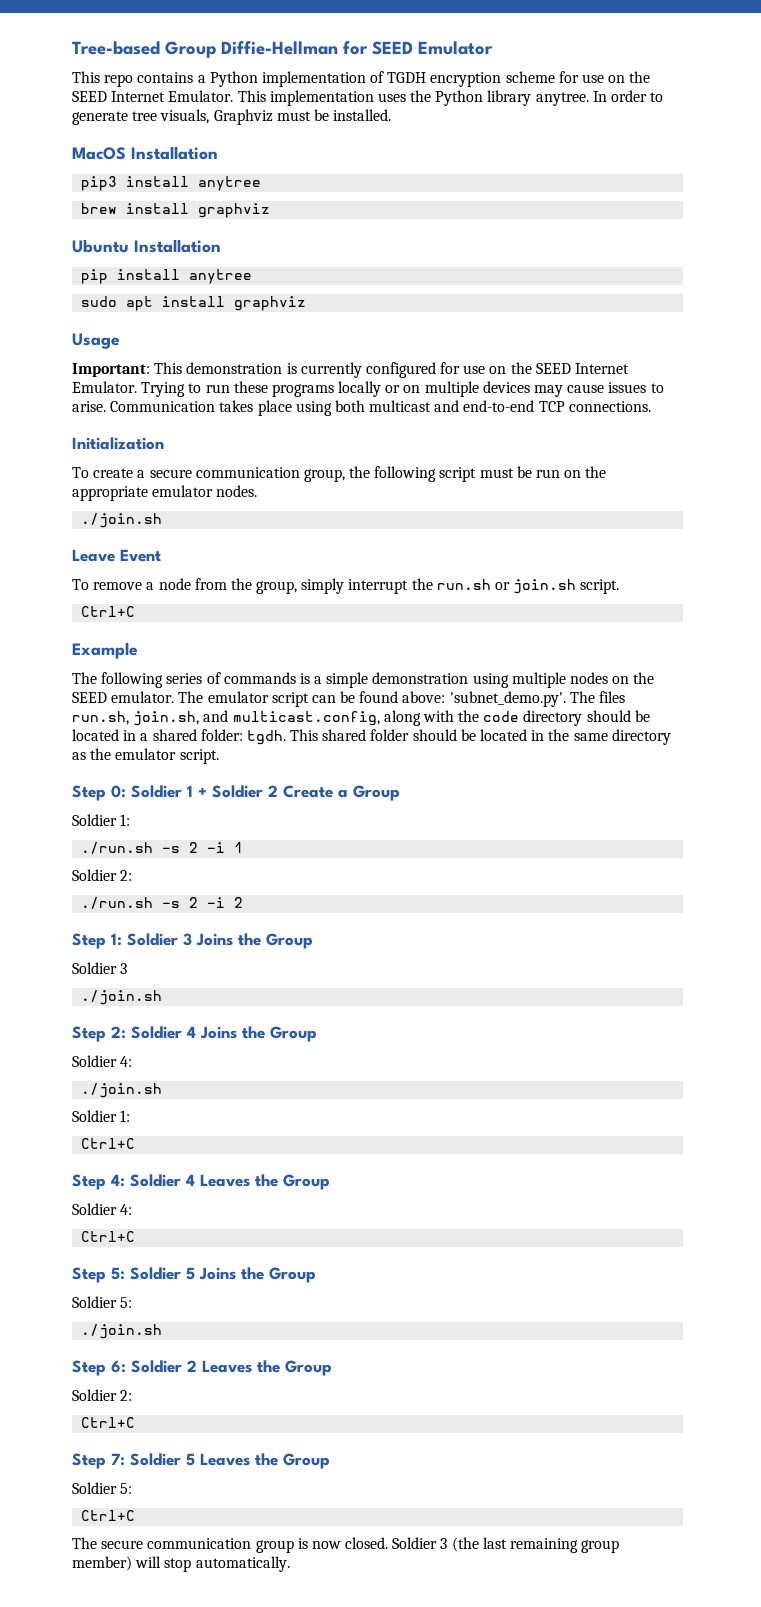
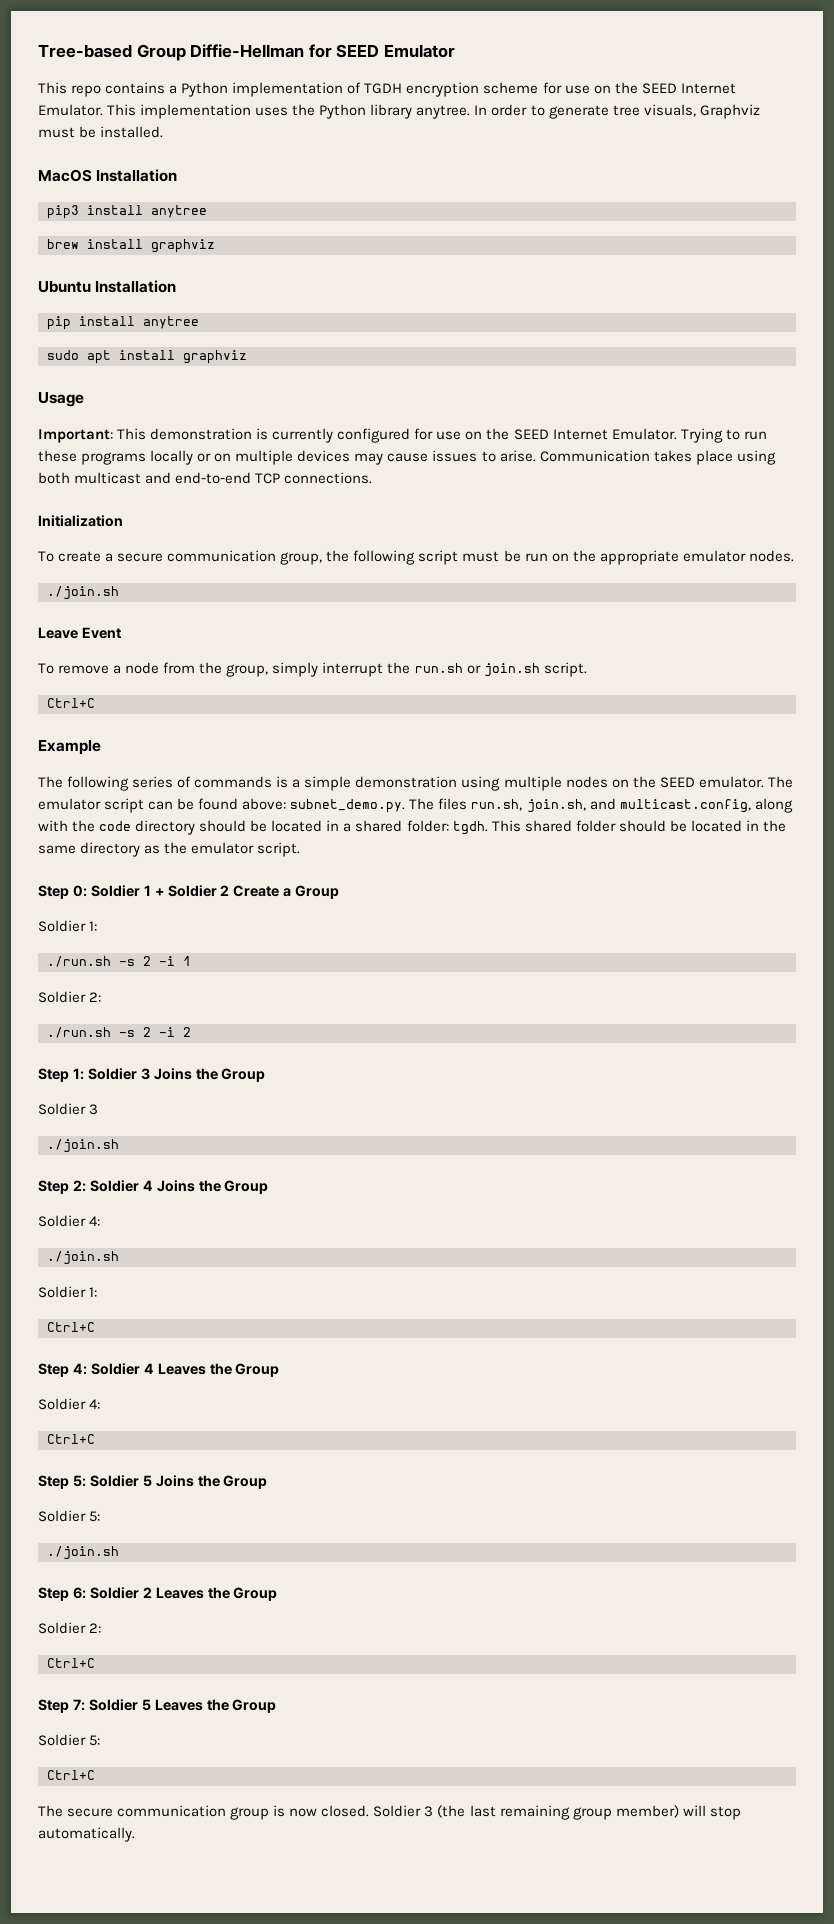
[449,691,566,707] 'subnet_demo.py'. -> [290,799,406,813] subnet_demo.py.

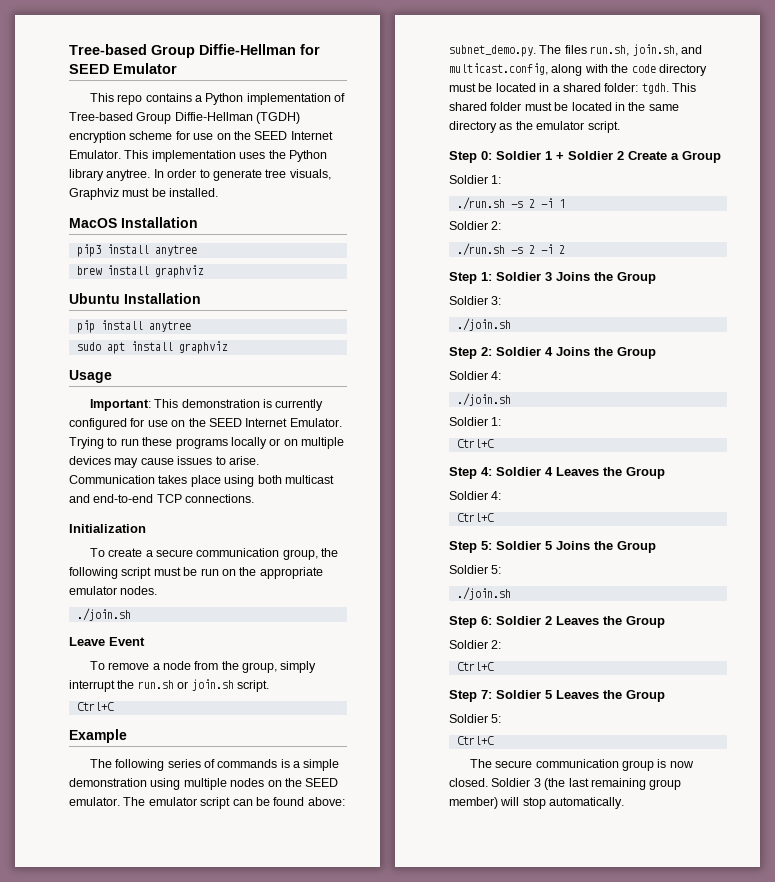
[364,83,403,94] TGDH -> [69,112,301,124] Tree-based Group Diffie-Hellman (TGDH)
[199,820,247,832] should -> [449,83,476,92] must
[618,820,666,832] should -> [524,102,552,111] must
[89,1104,99,1115] 3 -> [491,296,502,305] 3:

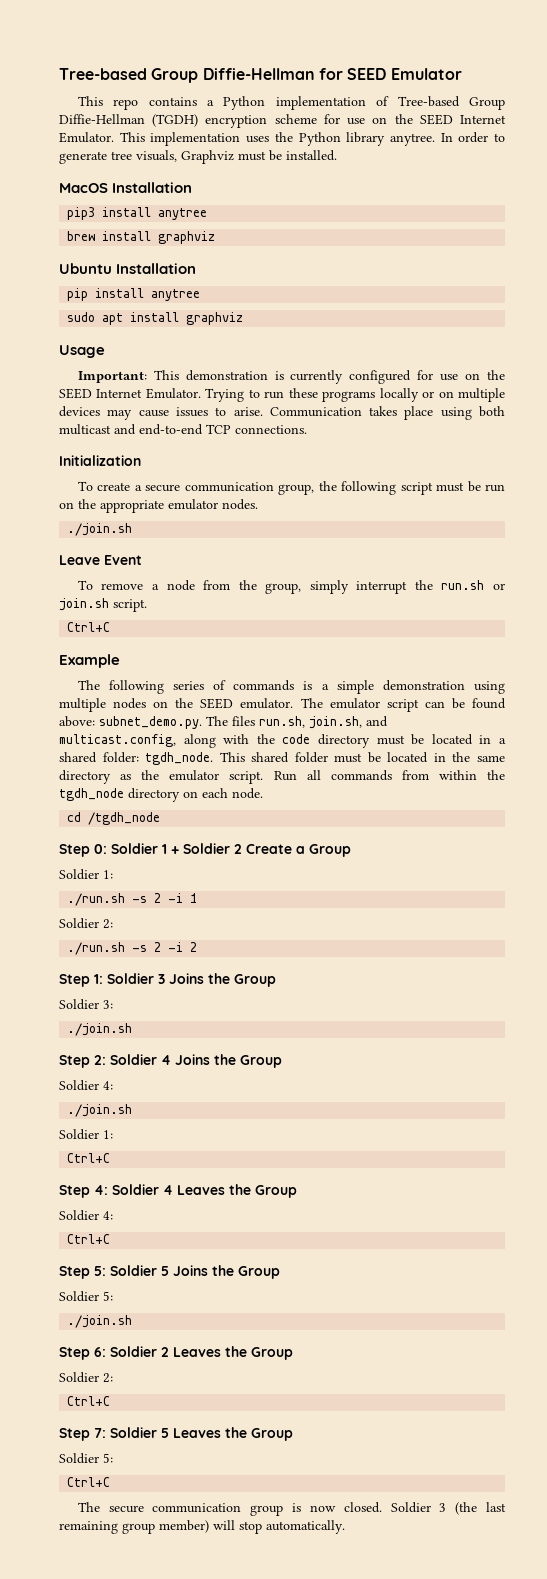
[641,83,669,94] tgdh. -> [145,752,214,765] tgdh_node.
(620, 127) none -> [273,770,506,781] [59,788,263,802] [67,812,161,825] Run all commands from within the tgdh_node directory on each node. // cd /tgdh_node

